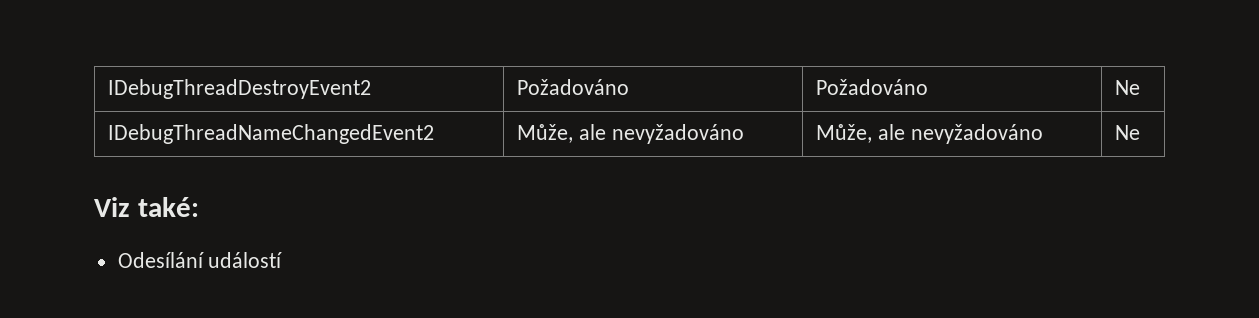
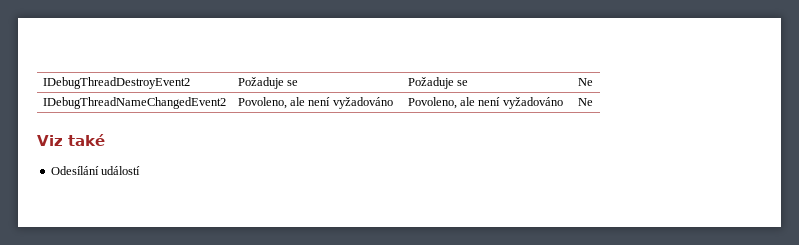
[517,79,630,95] [816,79,929,95] [1115,80,1141,95] [108,124,435,144] [517,124,744,144] [816,124,1043,144] Požadováno | Požadováno | Ne // IDebugThreadNameChangedEvent2 | Může, ale nevyžadováno | Může, ale nevyžadováno -> [237,77,298,89] [407,77,468,89] [577,78,593,86] [42,97,226,109] [237,97,393,109] [407,97,563,109] Požaduje se | Požaduje se | Ne // IDebugThreadNameChangedEvent2 | Povoleno, ale není vyžadováno | Povoleno, ale není vyžadováno
[137,197,199,217] také: -> [68,134,105,146] také

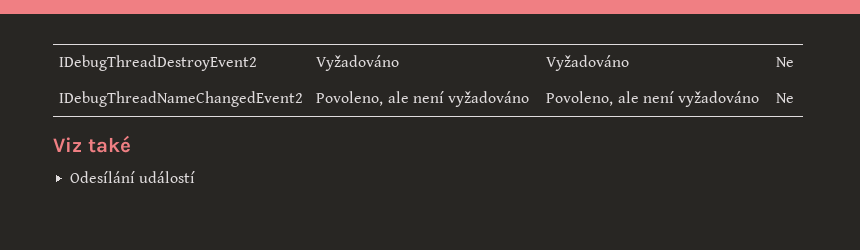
[237,77,298,89] [407,77,468,89] Požaduje se | Požaduje se -> [316,55,400,71] [546,55,630,71] Vyžadováno | Vyžadováno

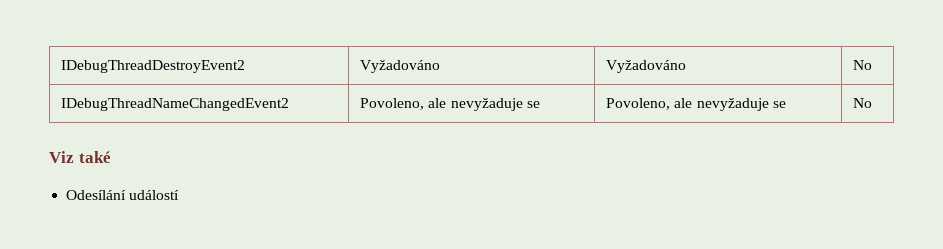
[776,57,795,67] Ne -> [853,60,873,70] No
[412,91,529,107] [546,91,759,107] [776,93,795,103] není vyžadováno | Povoleno, ale není vyžadováno | Ne -> [450,98,540,111] [606,98,786,111] [853,98,873,108] nevyžaduje se | Povoleno, ale nevyžaduje se | No

